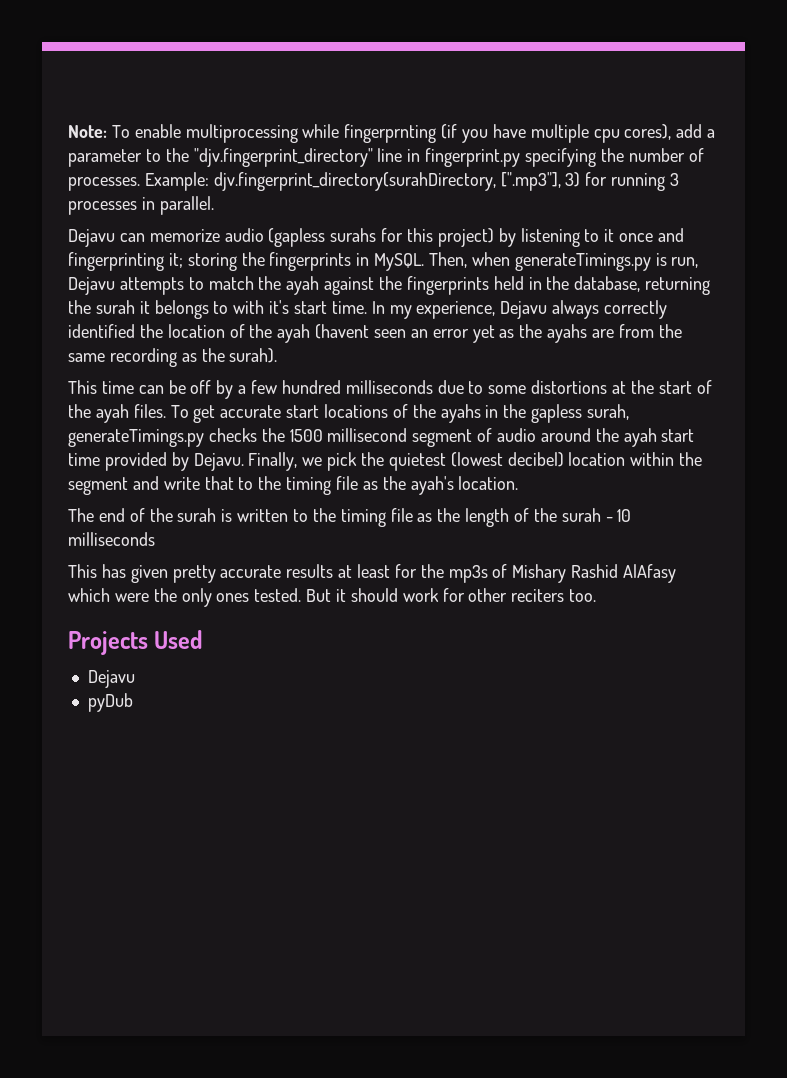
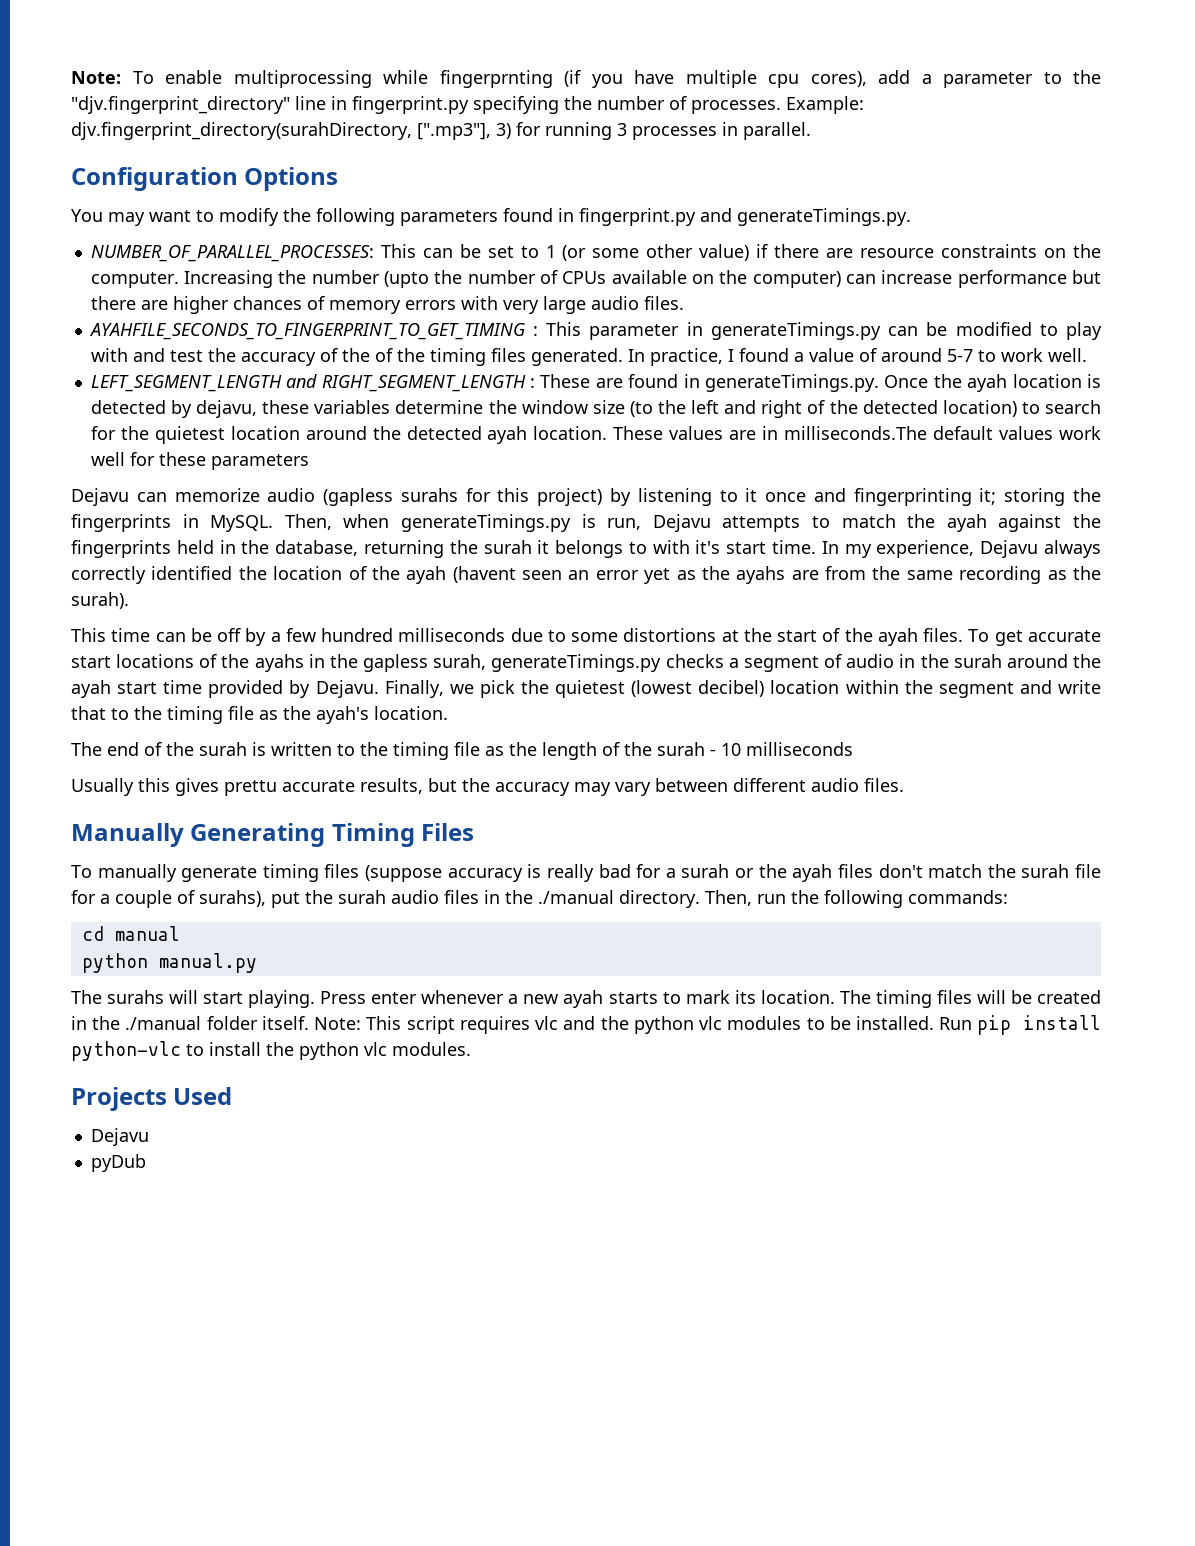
(214, 205) none -> [71,167,339,191] [71,208,911,226] [90,244,1102,262] [90,270,1102,288] [90,296,684,314] [88,322,1103,340] [90,348,1087,366] [90,374,1101,392] [90,400,1102,418] [90,426,1102,444] [90,452,309,470] // Configuration Options // You may want to modify the following parameters found in fingerprint.py and generateTimings.py. // NUMBER_OF_PARALLEL_PROCESSES: This can be set to 1 (or some other value) if there are resource constraints on the computer. Increasing the number (upto the number of CPUs available on the computer) can increase performance but there are higher chances of memory errors with very large audio files. // AYAHFILE_SECONDS_TO_FINGERPRINT_TO_GET_TIMING : This parameter in generateTimings.py can be modified to play with and test the accuracy of the of the timing files generated. In practice, I found a value of around 5-7 to work well. // LEFT_SEGMENT_LENGTH and RIGHT_SEGMENT_LENGTH : These are found in generateTimings.py. Once the ayah location is detected by dejavu, these variables determine the window size (to the left and right of the detected location) to search for the quietest location around the detected ayah location. These values are in milliseconds.The default values work well for these parameters
[261,428,537,447] the 1500 millisecond segment of audio -> [728,654,1002,672] a segment of audio in the surah
[68,564,677,583] [68,588,597,607] This has given pretty accurate results at least for the mp3s of Mishary Rashid AlAfasy which were the only ones tested. But it should work for other reciters too. -> [71,778,904,796] [71,823,475,847] [71,864,1101,882] [71,890,1008,908] [81,926,180,941] [81,953,257,973] [71,990,1101,1008] [71,1015,1102,1035] [71,1041,471,1061] Usually this gives prettu accurate results, but the accuracy may vary between different audio files. // Manually Generating Timing Files // To manually generate timing files (suppose accuracy is really bad for a surah or the ayah files don't match the surah file for a couple of surahs), put the surah audio files in the ./manual directory. Then, run the following commands: // cd manual // python manual.py // The surahs will start playing. Press enter whenever a new ayah starts to mark its location. The timing files will be created in the ./manual folder itself. Note: This script requires vlc and the python vlc modules to be installed. Run pip install python-vlc to install the python vlc modules.

